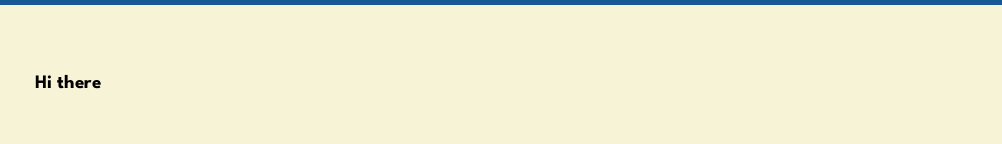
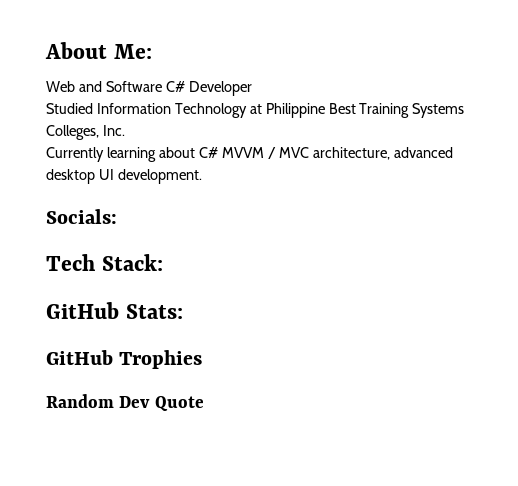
[35,74,102,89] Hi there -> [45,42,152,59] [46,81,252,96] [46,103,465,118] [46,125,125,140] [46,147,454,162] [46,169,202,184] [46,209,117,224] [46,254,163,271] [46,302,183,319] [46,350,203,369] [46,394,204,411] About Me: // Web and Software C# Developer // Studied Information Technology at Philippine Best Training Systems Colleges, Inc. // Currently learning about C# MVVM / MVC architecture, advanced desktop UI development. // Socials: // Tech Stack: // GitHub Stats: // GitHub Trophies // Random Dev Quote

